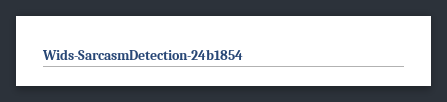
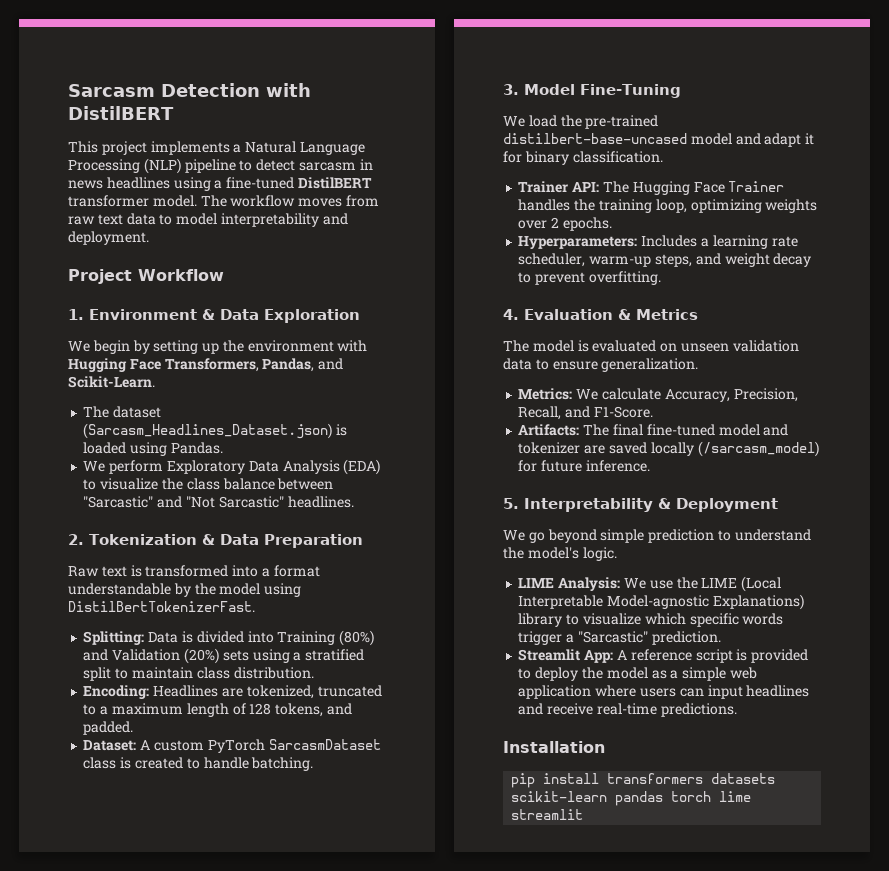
[42,49,243,60] Wids-SarcasmDetection-24b1854 -> [68,83,311,97] [68,106,174,120] [68,141,365,155] [68,158,373,174] [68,177,372,191] [68,195,379,207] [68,213,348,227] [68,231,149,245] [68,269,224,284] [68,309,360,323] [68,340,368,354] [68,358,344,372] [68,376,155,388] [83,406,162,418] [83,423,348,439] [83,442,223,456] [83,459,381,475] [83,478,334,490] [83,496,354,508] [68,534,363,548] [68,565,320,577] [68,583,302,597] [68,601,255,612] [83,630,375,646] [83,648,365,664] [83,667,314,681] [83,685,382,699] [83,703,352,717] [83,721,134,735] [83,739,381,753] [83,757,314,771] [503,84,681,98] [503,115,659,129] [503,133,815,147] [503,151,663,165] [518,181,785,195] [518,199,818,213] [518,217,612,231] [518,235,798,249] [518,253,812,267] [518,271,661,285] [503,309,698,320] [503,340,799,352] [503,358,699,372] [518,388,798,402] [518,406,653,420] [518,424,789,436] [518,441,819,457] [518,460,650,472] [503,498,778,512] [503,529,811,543] [503,547,617,561] [518,576,782,592] [518,594,804,610] [518,613,784,627] [518,631,721,645] [518,649,809,663] [518,667,757,681] [518,685,810,699] [518,703,737,717] [503,741,605,753] [511,773,776,788] [511,791,752,806] [511,809,584,820] Sarcasm Detection with DistilBERT // This project implements a Natural Language Processing (NLP) pipeline to detect sarcasm in news headlines using a fine-tuned DistilBERT transformer model. The workflow moves from raw text data to model interpretability and deployment. // Project Workflow // 1. Environment & Data Exploration // We begin by setting up the environment with Hugging Face Transformers, Pandas, and Scikit-Learn. // The dataset (Sarcasm_Headlines_Dataset.json) is loaded using Pandas. // We perform Exploratory Data Analysis (EDA) to visualize the class balance between "Sarcastic" and "Not Sarcastic" headlines. // 2. Tokenization & Data Preparation // Raw text is transformed into a format understandable by the model using DistilBertTokenizerFast. // Splitting: Data is divided into Training (80%) and Validation (20%) sets using a stratified split to maintain class distribution. // Encoding: Headlines are tokenized, truncated to a maximum length of 128 tokens, and padded. // Dataset: A custom PyTorch SarcasmDataset class is created to handle batching. // 3. Model Fine-Tuning // We load the pre-trained distilbert-base-uncased model and adapt it for binary classification. // Trainer API: The Hugging Face Trainer handles the training loop, optimizing weights over 2 epochs. // Hyperparameters: Includes a learning rate scheduler, warm-up steps, and weight decay to prevent overfitting. // 4. Evaluation & Metrics // The model is evaluated on unseen validation data to ensure generalization. // Metrics: We calculate Accuracy, Precision, Recall, and F1-Score. // Artifacts: The final fine-tuned model and tokenizer are saved locally (/sarcasm_model) for future inference. // 5. Interpretability & Deployment // We go beyond simple prediction to understand the model's logic. // LIME Analysis: We use the LIME (Local Interpretable Model-agnostic Explanations) library to visualize which specific words trigger a "Sarcastic" prediction. // Streamlit App: A reference script is provided to deploy the model as a simple web application where users can input headlines and receive real-time predictions. // Installation // pip install transformers datasets scikit-learn pandas torch lime streamlit

